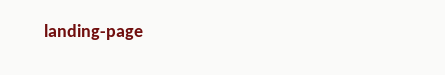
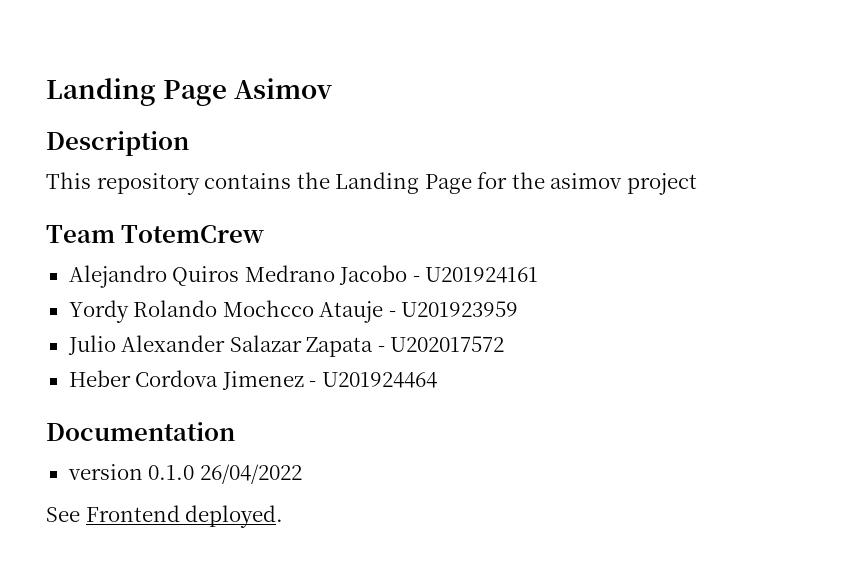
[44,24,143,40] landing-page -> [46,78,333,106] [46,131,189,156] [46,172,697,195] [46,225,265,243] [68,265,539,288] [68,300,519,323] [67,335,505,357] [68,370,437,390] [46,422,235,441] [67,464,302,484] [46,505,284,528] Landing Page Asimov // Description // This repository contains the Landing Page for the asimov project // Team TotemCrew // Alejandro Quiros Medrano Jacobo - U201924161 // Yordy Rolando Mochcco Atauje - U201923959 // Julio Alexander Salazar Zapata - U202017572 // Heber Cordova Jimenez - U201924464 // Documentation // version 0.1.0 26/04/2022 // See Frontend deployed.

